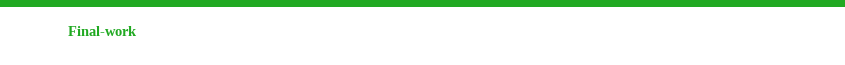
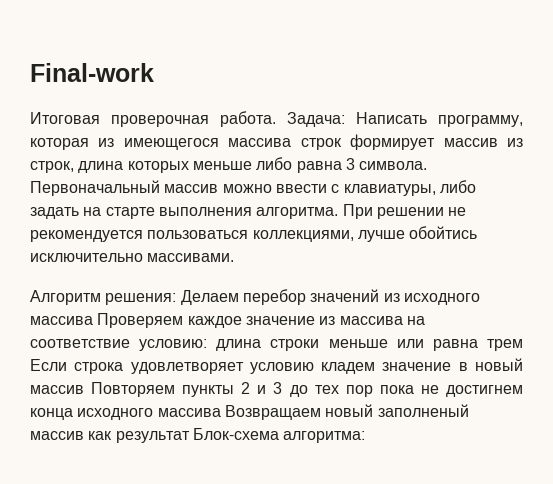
(137, 31) none -> [30,111,523,127] [30,134,523,150] [30,157,428,173] [30,180,476,196] [30,204,467,219] [30,226,478,242] [30,253,235,262] [30,289,480,305] [30,313,425,328] [30,339,524,351] [30,358,523,374] [30,382,524,397] [30,404,469,420] [30,428,366,443] // Итоговая проверочная работа. Задача: Написать программу, которая из имеющегося массива строк формирует массив из строк, длина которых меньше либо равна 3 символа. Первоначальный массив можно ввести с клавиатуры, либо задать на старте выполнения алгоритма. При решении не рекомендуется пользоваться коллекциями, лучше обойтись исключительно массивами. // Алгоритм решения: Делаем перебор значений из исходного массива Проверяем каждое значение из массива на соответствие условию: длина строки меньше или равна трем Если строка удовлетворяет условию кладем значение в новый массив Повторяем пункты 2 и 3 до тех пор пока не достигнем конца исходного массива Возвращаем новый заполненый массив как результат Блок-схема алгоритма:

